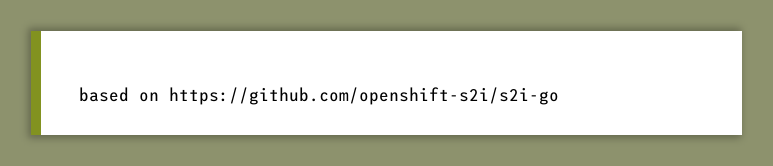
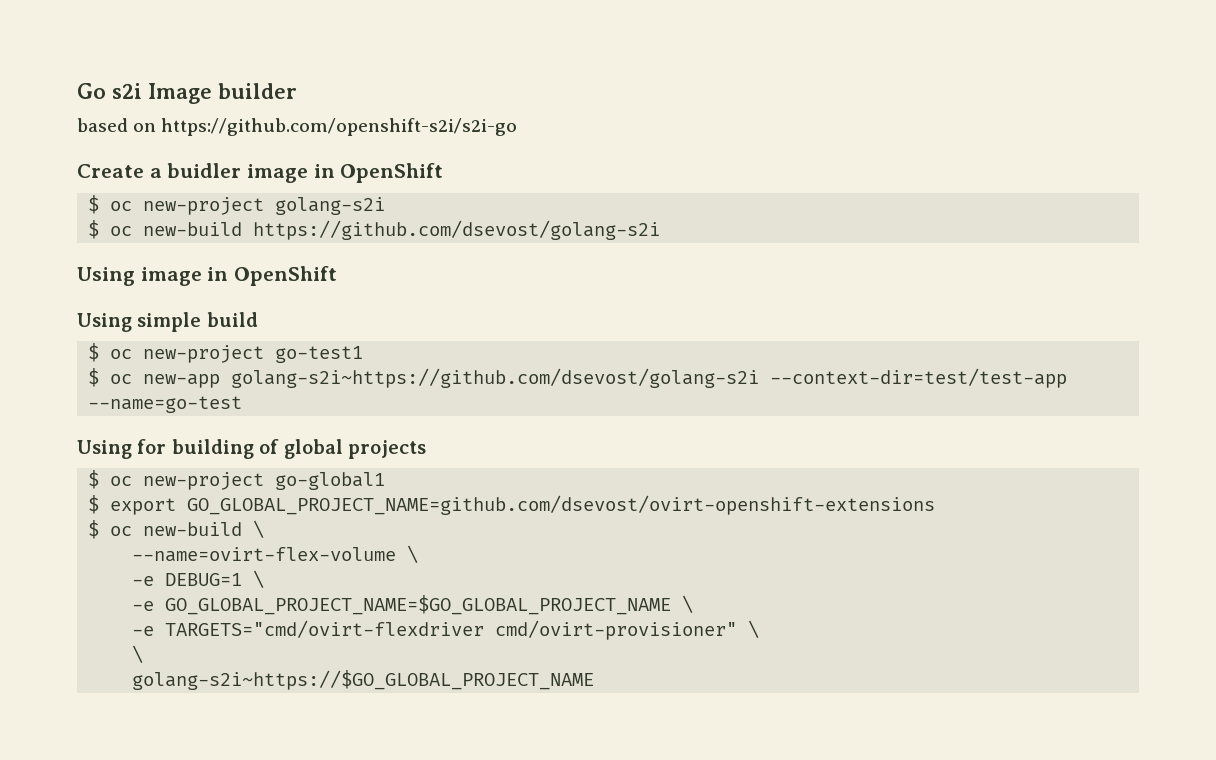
(79, 94) none -> [77,83,297,104] Go s2i Image builder //
(559, 96) none -> [77,163,444,183] [88,195,386,215] [88,220,661,240] [77,266,338,286] [77,312,258,332] [88,343,364,363] [88,368,1068,388] [88,396,243,413] [77,439,426,459] [88,470,386,490] [88,495,936,515] [88,520,265,539] [132,545,419,563] [132,570,265,588] [132,595,694,615] [132,620,760,640] [132,645,144,663] [132,670,595,690] // Create a buidler image in OpenShift // $ oc new-project golang-s2i // $ oc new-build https://github.com/dsevost/golang-s2i // Using image in OpenShift // Using simple build // $ oc new-project go-test1 // $ oc new-app golang-s2i~https://github.com/dsevost/golang-s2i --context-dir=test/test-app --name=go-test // Using for building of global projects // $ oc new-project go-global1 // $ export GO_GLOBAL_PROJECT_NAME=github.com/dsevost/ovirt-openshift-extensions // $ oc new-build \ // --name=ovirt-flex-volume \ // -e DEBUG=1 \ // -e GO_GLOBAL_PROJECT_NAME=$GO_GLOBAL_PROJECT_NAME \ // -e TARGETS="cmd/ovirt-flexdriver cmd/ovirt-provisioner" \ // \ // golang-s2i~https://$GO_GLOBAL_PROJECT_NAME

